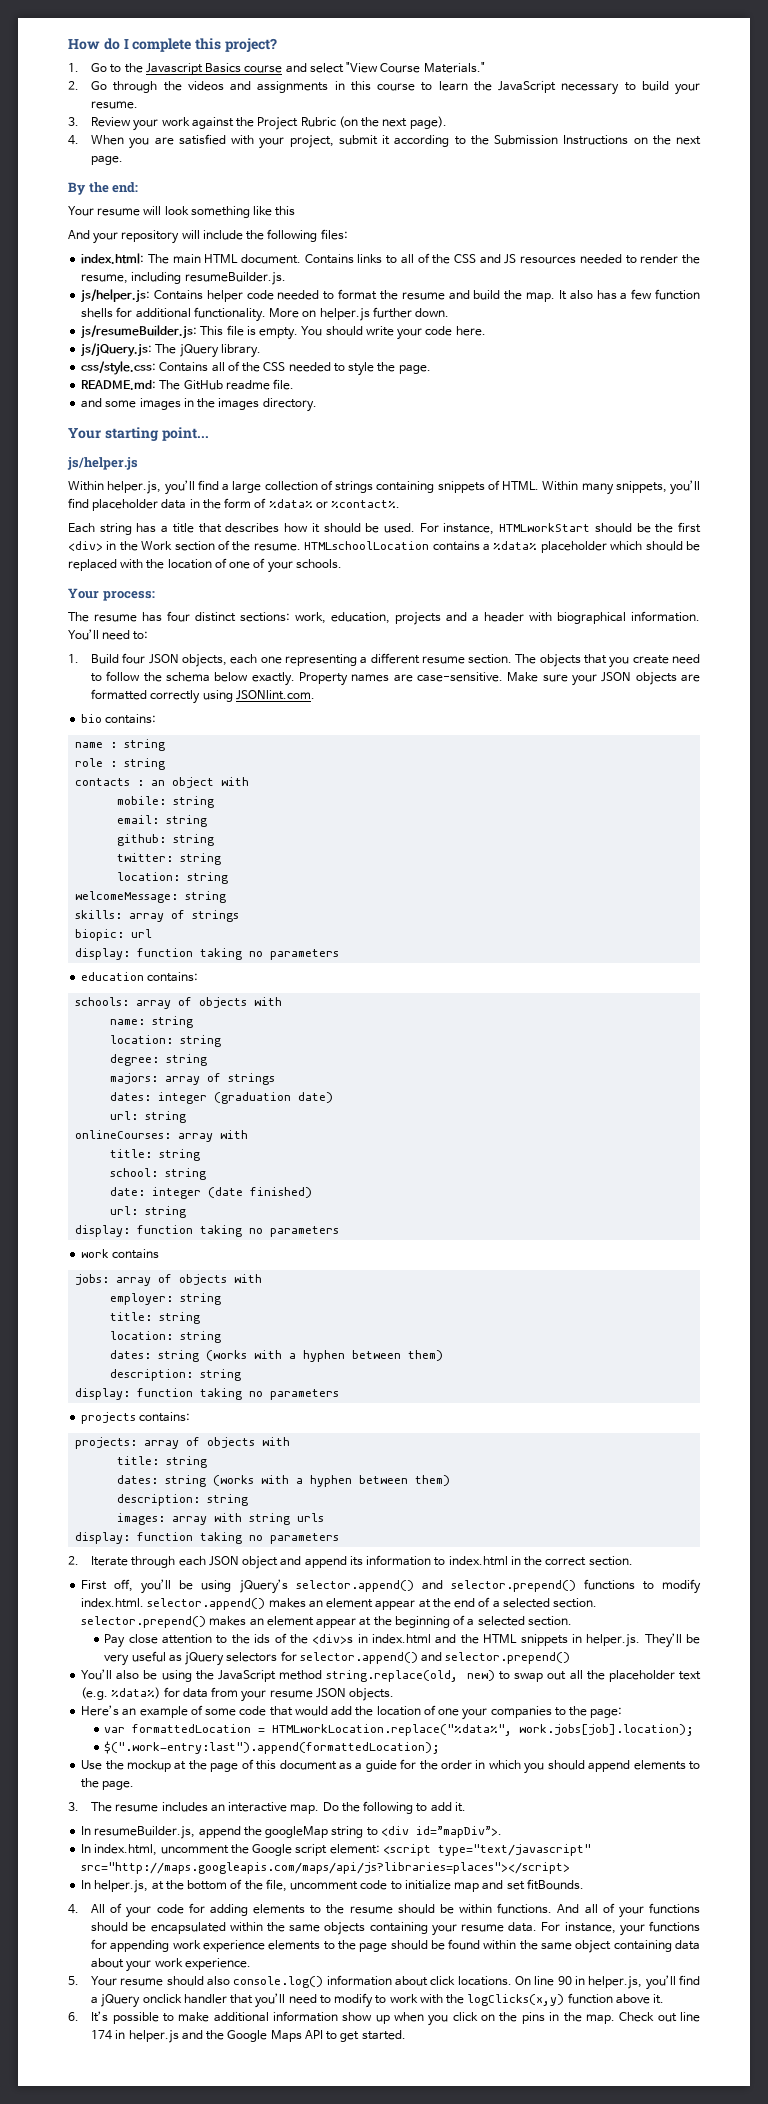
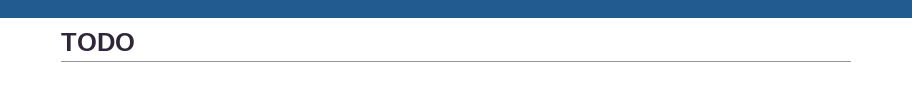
[68,38,277,52] [68,62,485,75] [68,81,700,95] [91,101,139,109] [68,116,447,131] [68,134,701,149] [91,155,124,165] [68,182,139,195] [68,206,296,218] [68,229,348,244] [81,253,700,264] [81,272,286,285] [81,289,700,303] [81,307,450,322] [81,325,486,340] [81,343,261,358] [81,361,431,376] [81,379,295,390] [81,398,317,412] [68,427,209,441] [67,457,138,470] [68,480,700,495] [68,498,401,511] [68,522,701,535] [68,540,700,553] [68,558,342,573] [68,588,155,601] [68,611,700,625] [68,629,149,640] [68,653,700,668] [91,671,700,686] [91,689,315,704] [81,714,157,724] [75,739,166,751] [75,758,166,770] [75,777,250,788] [117,796,215,808] [117,815,208,827] [117,834,215,846] [117,853,222,865] [117,872,229,884] [75,891,227,903] [75,910,240,922] [75,929,153,941] [75,948,340,960] [81,972,199,982] [75,997,283,1009] [110,1016,194,1028] [110,1035,222,1047] [110,1054,208,1066] [110,1073,276,1085] [110,1092,334,1104] [110,1111,187,1123] [75,1130,249,1142] [110,1149,201,1161] [110,1168,207,1180] [110,1187,313,1199] [110,1206,187,1218] [75,1225,340,1237] [81,1249,160,1259] [75,1274,263,1286] [110,1293,222,1305] [110,1312,201,1324] [110,1331,222,1343] [110,1350,444,1362] [110,1369,242,1381] [75,1388,340,1400] [81,1412,191,1424] [75,1437,291,1449] [117,1456,208,1468] [117,1475,451,1487] [117,1494,249,1506] [117,1513,325,1525] [75,1532,340,1544] [68,1555,633,1569] [81,1579,702,1594] [81,1597,598,1610] [81,1615,572,1628] [104,1633,700,1648] [104,1651,571,1666] [81,1669,702,1682] [81,1687,395,1702] [81,1705,623,1720] [104,1724,695,1736] [104,1741,441,1754] [81,1759,700,1774] [81,1778,135,1790] [68,1801,466,1814] [81,1826,502,1839] [81,1844,591,1856] [81,1862,571,1874] [81,1879,584,1893] [68,1903,700,1918] [91,1921,700,1936] [91,1939,700,1953] [91,1958,251,1972] [68,1975,700,1990] [91,1993,664,2008] [68,2011,700,2026] [91,2030,406,2043] How do I complete this project? // 1. Go to the Javascript Basics course and select "View Course Materials." // 2. Go through the videos and assignments in this course to learn the JavaScript necessary to build your resume. // 3. Review your work against the Project Rubric (on the next page). // 4. When you are satisfied with your project, submit it according to the Submission Instructions on the next page. // By the end: // Your resume will look something like this // And your repository will include the following files: // index.html: The main HTML document. Contains links to all of the CSS and JS resources needed to render the resume, including resumeBuilder.js. // js/helper.js: Contains helper code needed to format the resume and build the map. It also has a few function shells for additional functionality. More on helper.js further down. // js/resumeBuilder.js: This file is empty. You should write your code here. // js/jQuery.js: The jQuery library. // css/style.css: Contains all of the CSS needed to style the page. // README.md: The GitHub readme file. // and some images in the images directory. // Your starting point... // js/helper.js // Within helper.js, you’ll find a large collection of strings containing snippets of HTML. Within many snippets, you’ll find placeholder data in the form of %data% or %contact%. // Each string has a title that describes how it should be used. For instance, HTMLworkStart should be the first <div> in the Work section of the resume. HTMLschoolLocation contains a %data% placeholder which should be replaced with the location of one of your schools. // Your process: // The resume has four distinct sections: work, education, projects and a header with biographical information. You’ll need to: // 1. Build four JSON objects, each one representing a different resume section. The objects that you create need to follow the schema below exactly. Property names are case-sensitive. Make sure your JSON objects are formatted correctly using JSONlint.com. // bio contains: // name : string // role : string // contacts : an object with // mobile: string // email: string // github: string // twitter: string // location: string // welcomeMessage: string // skills: array of strings // biopic: url // display: function taking no parameters // education contains: // schools: array of objects with // name: string // location: string // degree: string // majors: array of strings // dates: integer (graduation date) // url: string // onlineCourses: array with // title: string // school: string // date: integer (date finished) // url: string // display: function taking no parameters // work contains // jobs: array of objects with // employer: string // title: string // location: string // dates: string (works with a hyphen between them) // description: string // display: function taking no parameters // projects contains: // projects: array of objects with // title: string // dates: string (works with a hyphen between them) // description: string // images: array with string urls // display: function taking no parameters // 2. Iterate through each JSON object and append its information to index.html in the correct section. // First off, you’ll be using jQuery’s selector.append() and selector.prepend() functions to modify index.html. selector.append() makes an element appear at the end of a selected section. selector.prepend() makes an element appear at the beginning of a selected section. // Pay close attention to the ids of the <div>s in index.html and the HTML snippets in helper.js. They’ll be very useful as jQuery selectors for selector.append() and selector.prepend() // You’ll also be using the JavaScript method string.replace(old, new) to swap out all the placeholder text (e.g. %data%) for data from your resume JSON objects. // Here’s an example of some code that would add the location of one your companies to the page: // var formattedLocation = HTMLworkLocation.replace("%data%", work.jobs[job].location); // $(".work-entry:last").append(formattedLocation); // Use the mockup at the page of this document as a guide for the order in which you should append elements to the page. // 3. The resume includes an interactive map. Do the following to add it. // In resumeBuilder.js, append the googleMap string to <div id=”mapDiv”>. // In index.html, uncomment the Google script element: <script type="text/javascript" src="http://maps.googleapis.com/maps/api/js?libraries=places"></script> // In helper.js, at the bottom of the file, uncomment code to initialize map and set fitBounds. // 4. All of your code for adding elements to the resume should be within functions. And all of your functions should be encapsulated within the same objects containing your resume data. For instance, your functions for appending work experience elements to the page should be found within the same object containing data about your work experience. // 5. Your resume should also console.log() information about click locations. On line 90 in helper.js, you’ll find a jQuery onclick handler that you’ll need to modify to work with the logClicks(x,y) function above it. // 6. It’s possible to make additional information show up when you click on the pins in the map. Check out line 174 in helper.js and the Google Maps API to get started. -> [61,33,135,51] TODO

